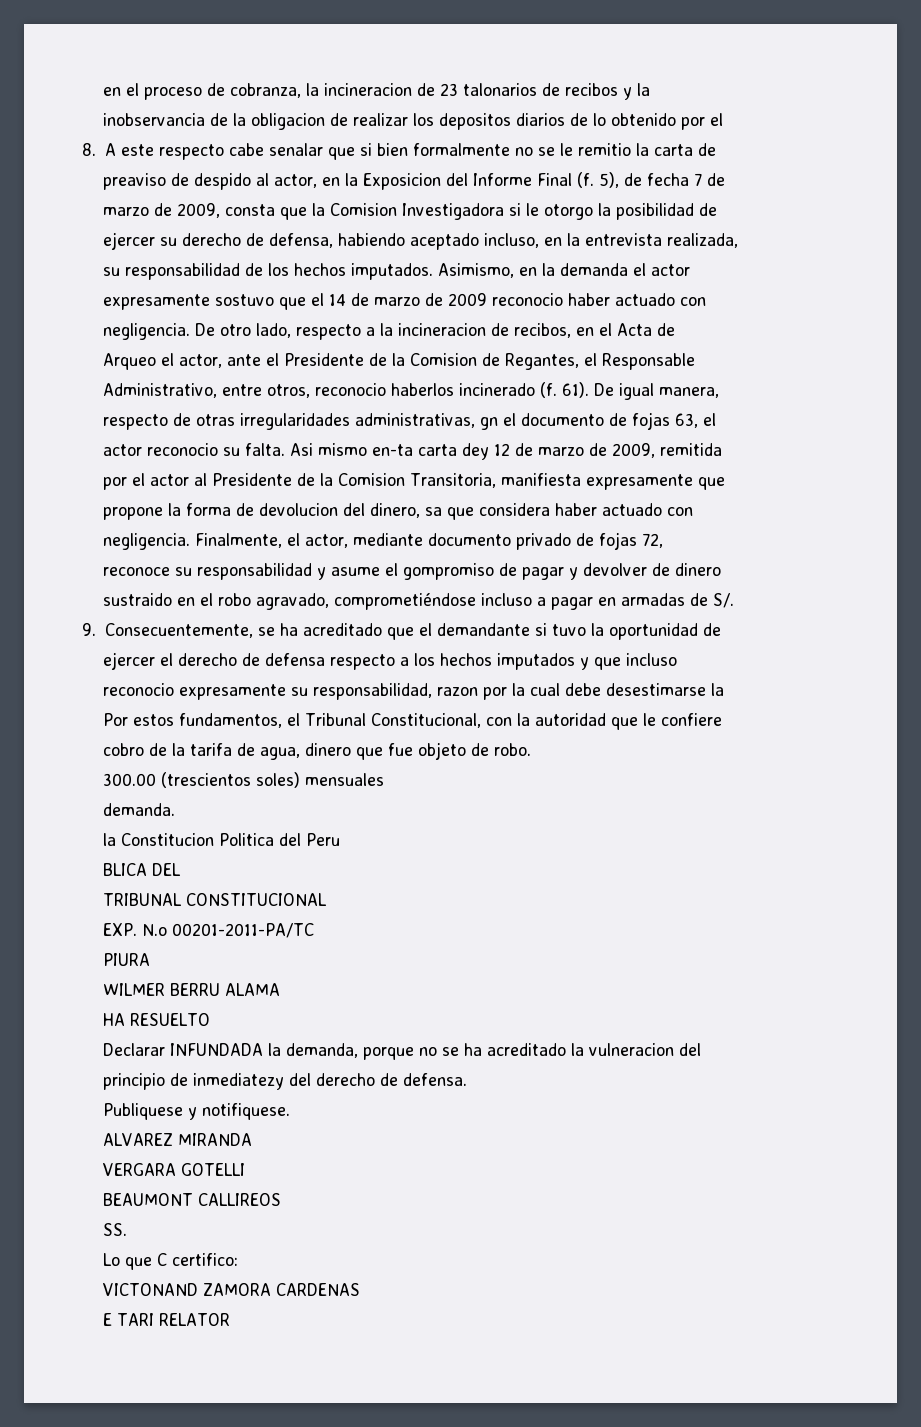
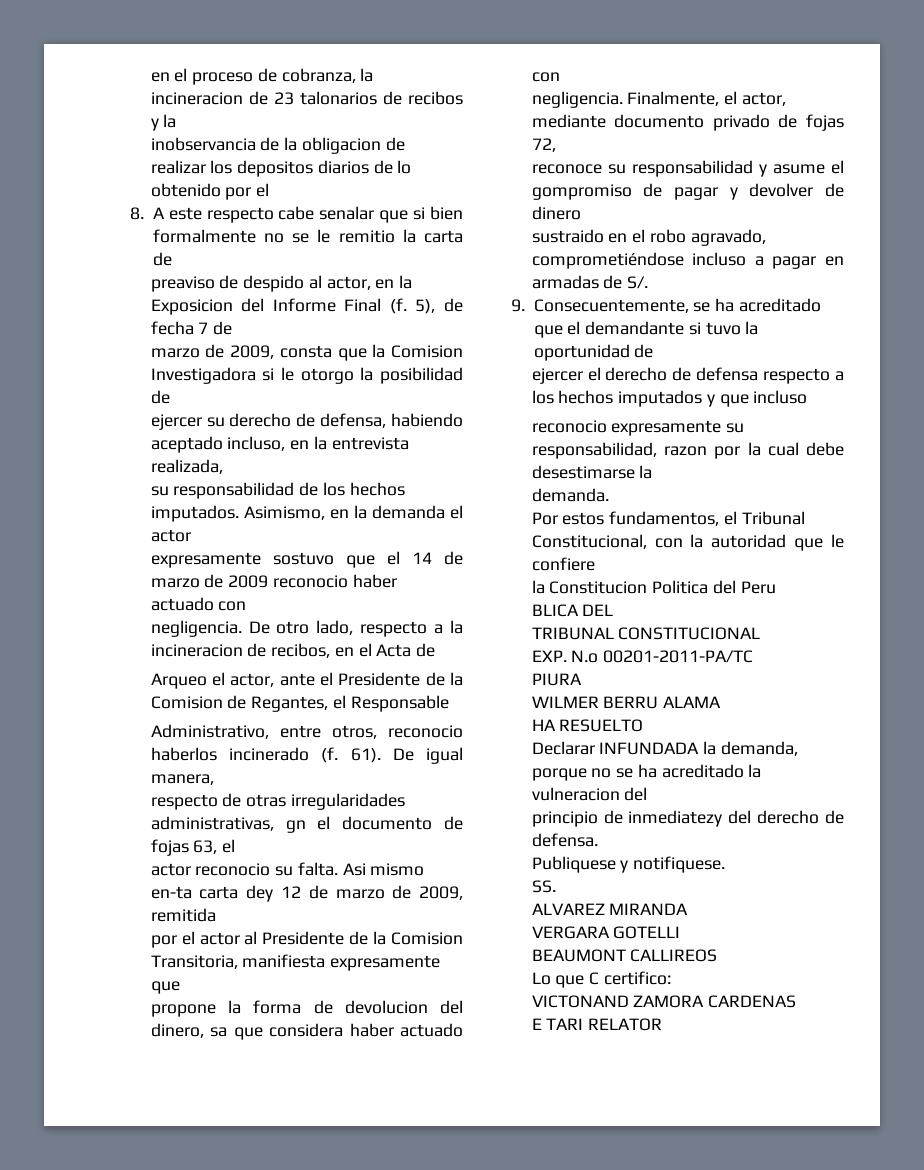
(724, 689) none -> [531,488,609,502] // demanda.
[102,742,531,760] [102,772,384,788] [102,803,175,816] // cobro de la tarifa de agua, dinero que fue objeto de robo. // 300.00 (trescientos soles) mensuales // demanda. -> (595, 564) none
(290, 1111) none -> [531,880,556,893] // SS.
[102,1223,127,1236] // SS. -> (718, 955) none

